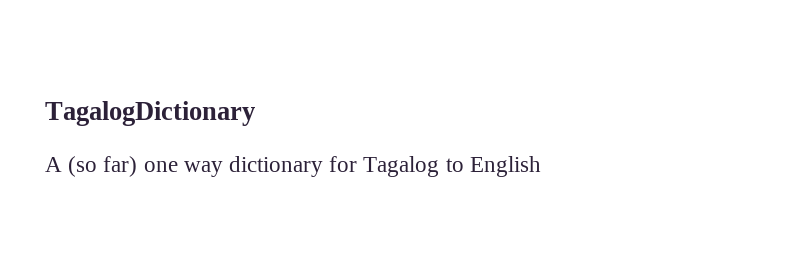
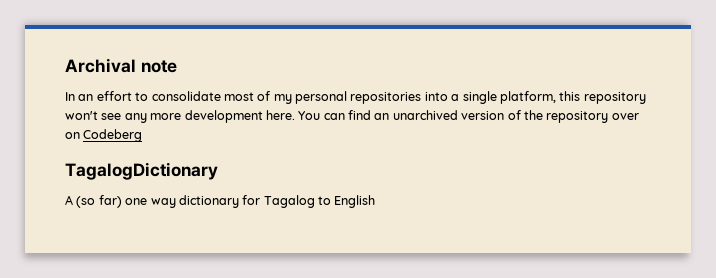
(45, 113) none -> [65,58,177,73] [65,91,646,104] [65,110,639,123] [65,129,143,142] Archival note // In an effort to consolidate most of my personal repositories into a single platform, this repository won't see any more development here. You can find an unarchived version of the repository over on Codeberg //

